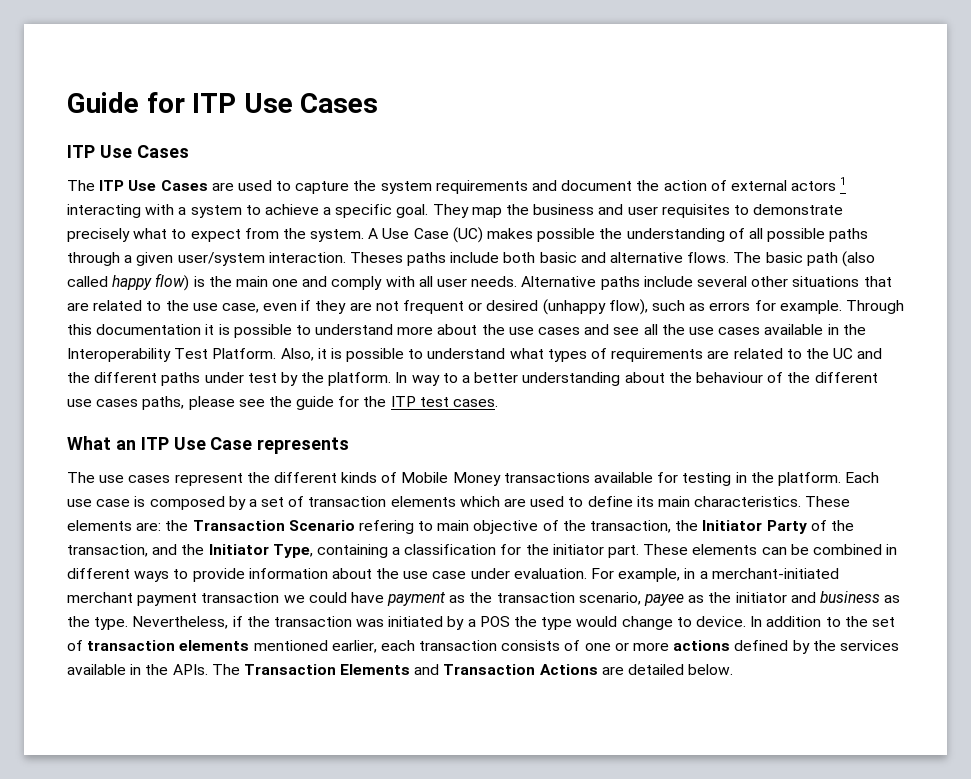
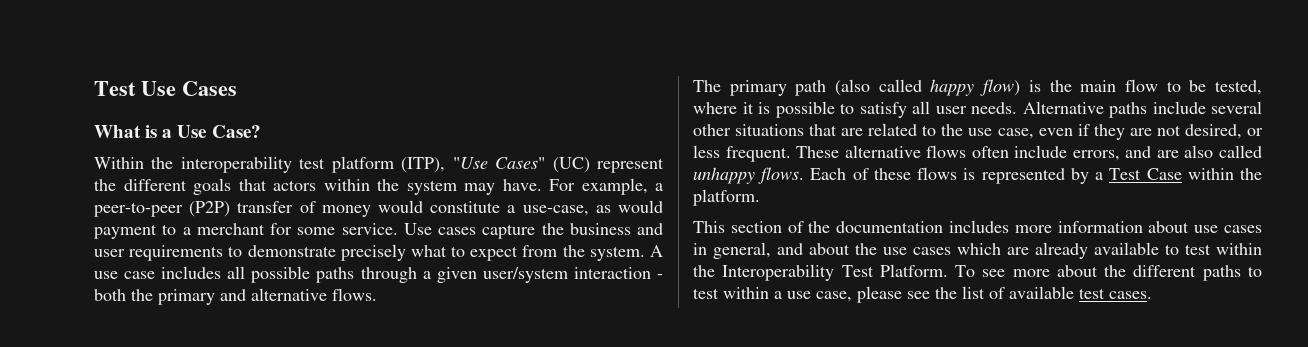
[67,92,379,113] [67,145,189,158] [67,177,847,194] [67,204,502,218] Guide for ITP Use Cases // ITP Use Cases // The ITP Use Cases are used to capture the system requirements and document the action of external actors 1 interacting with a system to achieve a specific goal. They map -> [94,81,237,96] [94,125,261,138] [94,156,665,173] [94,178,663,195] [94,200,663,217] [94,223,536,239] Test Use Cases // What is a Use Case? // Within the interoperability test platform (ITP), "Use Cases" (UC) represent the different goals that actors within the system may have. For example, a peer-to-peer (P2P) transfer of money would constitute a use-case, as would payment to a merchant for some service. Use cases capture
[661,204,730,218] requisites -> [129,245,224,261] requirements
[382,227,745,243] Use Case (UC) makes possible the understanding of -> [94,266,222,279] use case includes
[268,252,577,266] interaction. Theses paths include both basic -> [573,267,663,279] [94,289,215,305] interaction - both the primary
[733,252,803,263] The basic -> [693,80,787,96] // The primary
[272,276,415,290] one and comply with -> [1124,79,1262,95] [693,101,907,118] flow to be tested, where it is possible to satisfy
[403,299,904,315] [67,324,866,338] [67,348,883,362] [67,372,878,386] [67,396,499,410] [67,436,350,454] [67,472,880,486] [67,496,851,510] [67,520,854,534] [67,544,898,558] [67,568,839,582] [67,591,901,606] [67,616,895,630] [67,640,899,654] [67,664,734,675] frequent or desired (unhappy flow), such as errors for example. Through this documentation it is possible to understand more about the use cases and see all the use cases available in the Interoperability Test Platform. Also, it is possible to understand what types of requirements are related to the UC and the different paths under test by the platform. In way to a better understanding about the behaviour of the different use cases paths, please see the guide for the ITP test cases. // What an ITP Use Case represents // The use cases represent the different kinds of Mobile Money transactions available for testing in the platform. Each use case is composed by a set of transaction elements which are used to define its main characteristics. These elements are: the Transaction Scenario refering to main objective of the transaction, the Initiator Party of the transaction, and the Initiator Type, containing a classification for the initiator part. These elements can be combined in different ways to provide information about the use case under evaluation. For example, in a merchant-initiated merchant payment transaction we could have payment as the transaction scenario, payee as the initiator and business as the type. Nevertheless, if the transaction was initiated by a POS the type would change to device. In addition to the set of transaction elements mentioned earlier, each transaction consists of one or more actions defined by the services available in the APIs. The Transaction Elements and Transaction Actions are detailed below. -> [1184,124,1263,139] [693,145,1262,162] [693,167,1262,184] [693,189,760,206] [693,220,1262,233] [693,242,1262,259] [693,264,1262,281] [693,286,1152,303] desired, or less frequent. These alternative flows often include errors, and are also called unhappy flows. Each of these flows is represented by a Test Case within the platform. // This section of the documentation includes more information about use cases in general, and about the use cases which are already available to test within the Interoperability Test Platform. To see more about the different paths to test within a use case, please see the list of available test cases.

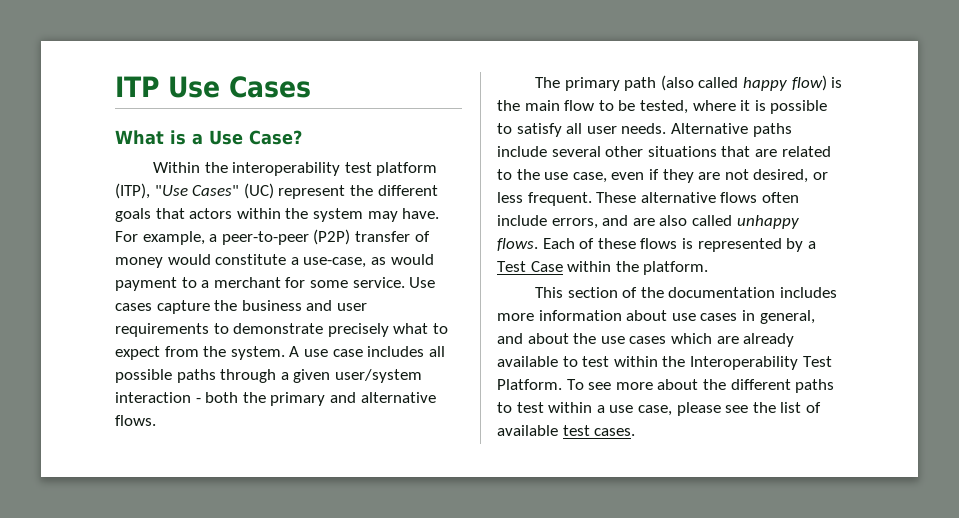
[94,81,136,96] Test -> [115,76,159,97] ITP

